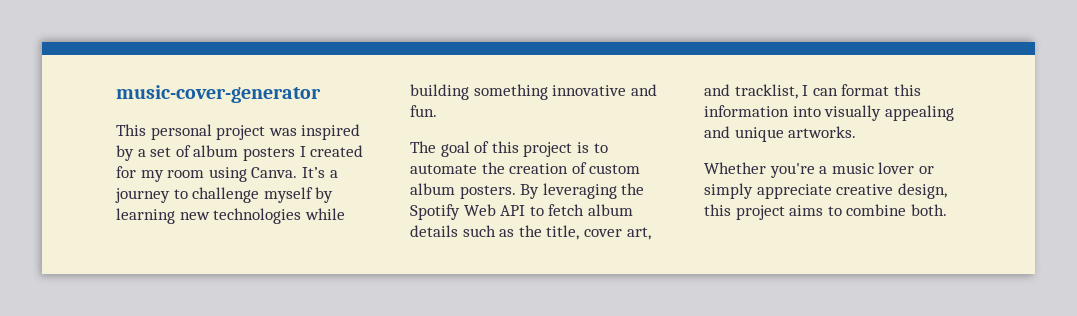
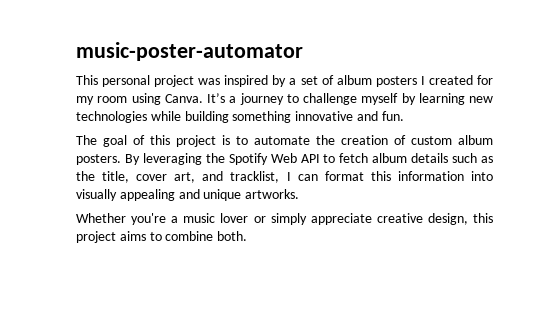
[116,85,321,103] music-cover-generator -> [76,42,303,61] music-poster-automator

